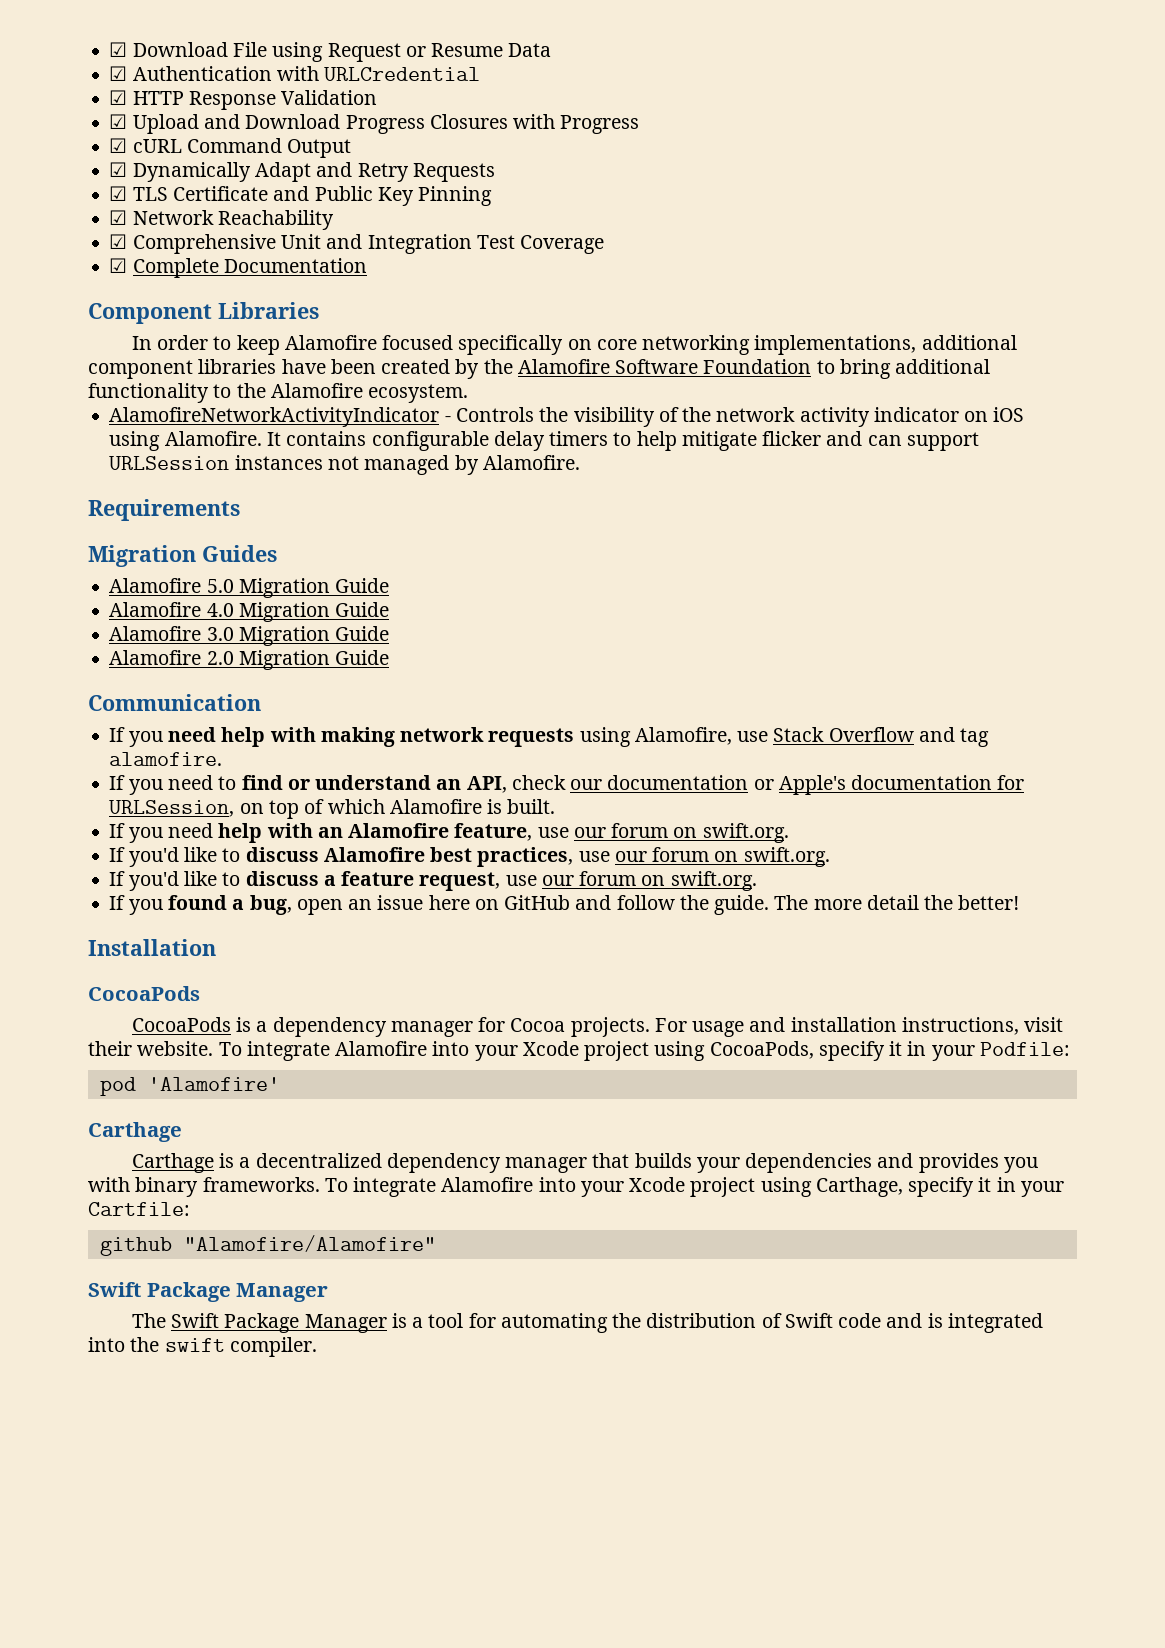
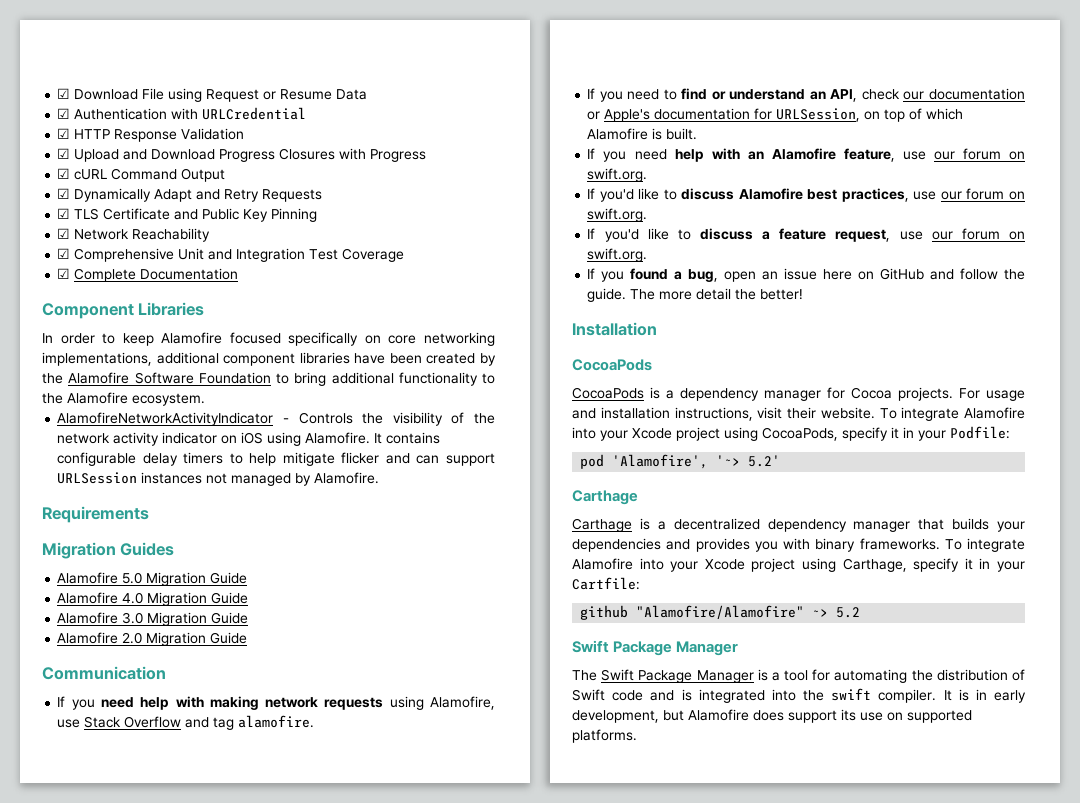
[147,1077,280,1091] 'Alamofire' -> [612,454,781,469] 'Alamofire', '~> 5.2'
(436, 1243) none -> [812,607,861,618] ~> 5.2
(317, 1347) none -> [943,689,1026,703] [572,709,972,723] [572,729,637,743] It is in early development, but Alamofire does support its use on supported platforms.

